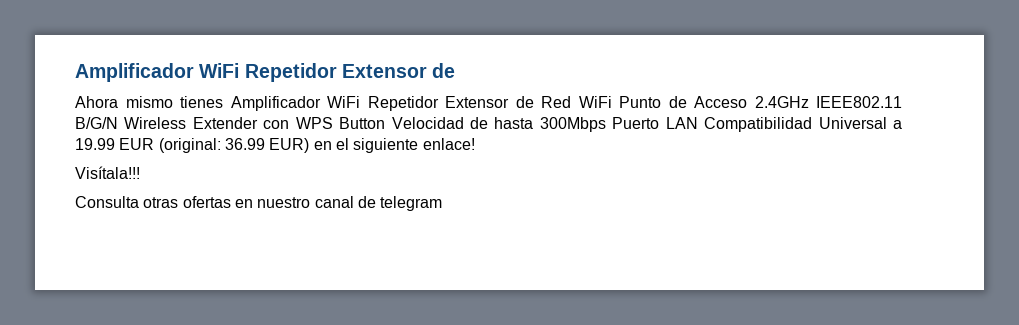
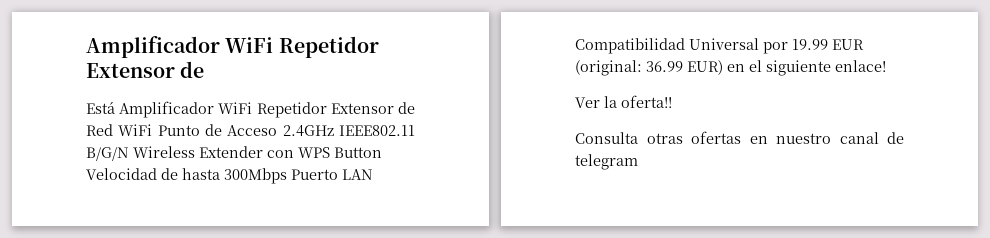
[75,96,223,108] Ahora mismo tienes -> [86,101,115,114] Está
[893,120,903,129] a -> [763,42,788,54] por
[75,166,140,179] Visítala!!! -> [575,95,672,108] Ver la oferta!!

